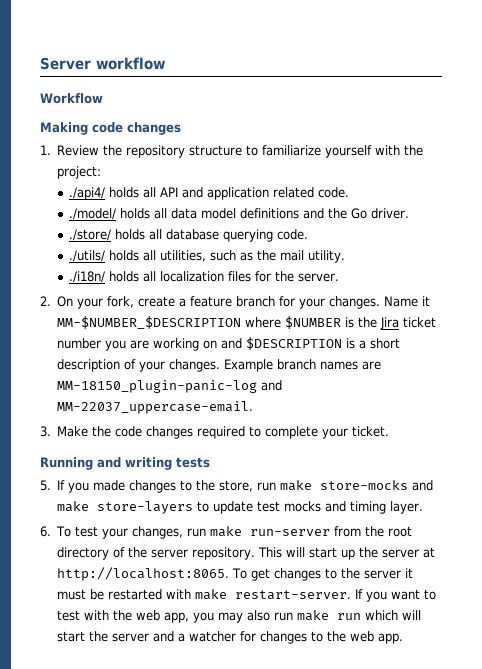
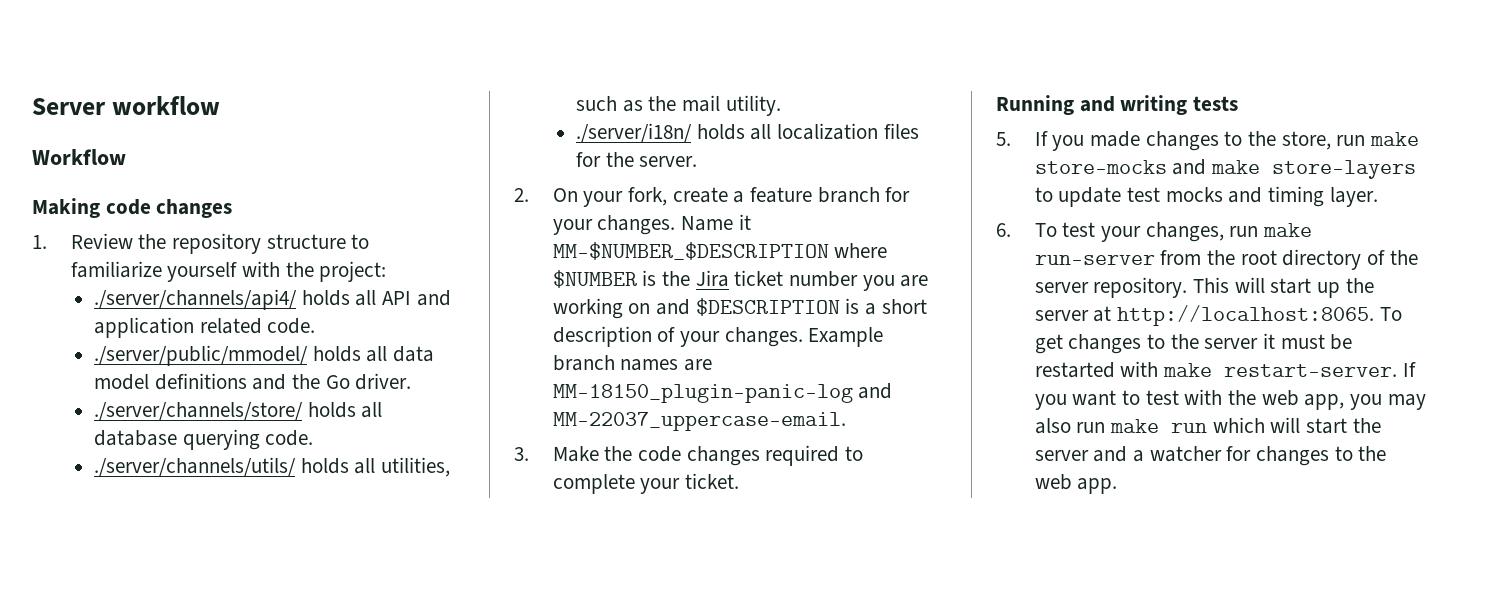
[68,187,105,200] ./api4/ -> [93,289,297,310] ./server/channels/api4/
[68,208,116,220] ./model/ -> [93,345,308,366] ./server/public/mmodel/
[68,229,111,241] ./store/ -> [93,402,303,421] ./server/channels/store/
[68,250,105,262] ./utils/ -> [93,457,296,477] ./server/channels/utils/
[68,271,105,283] ./i18n/ -> [575,123,692,143] ./server/i18n/

